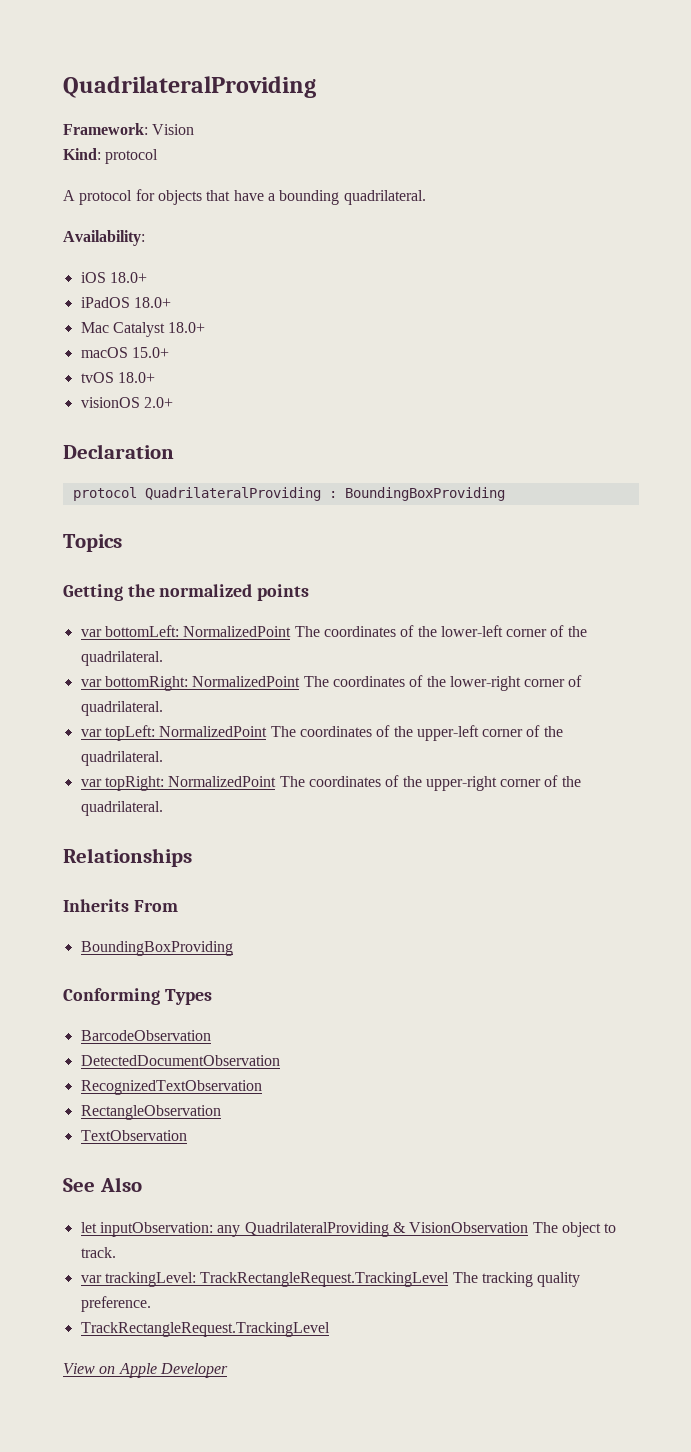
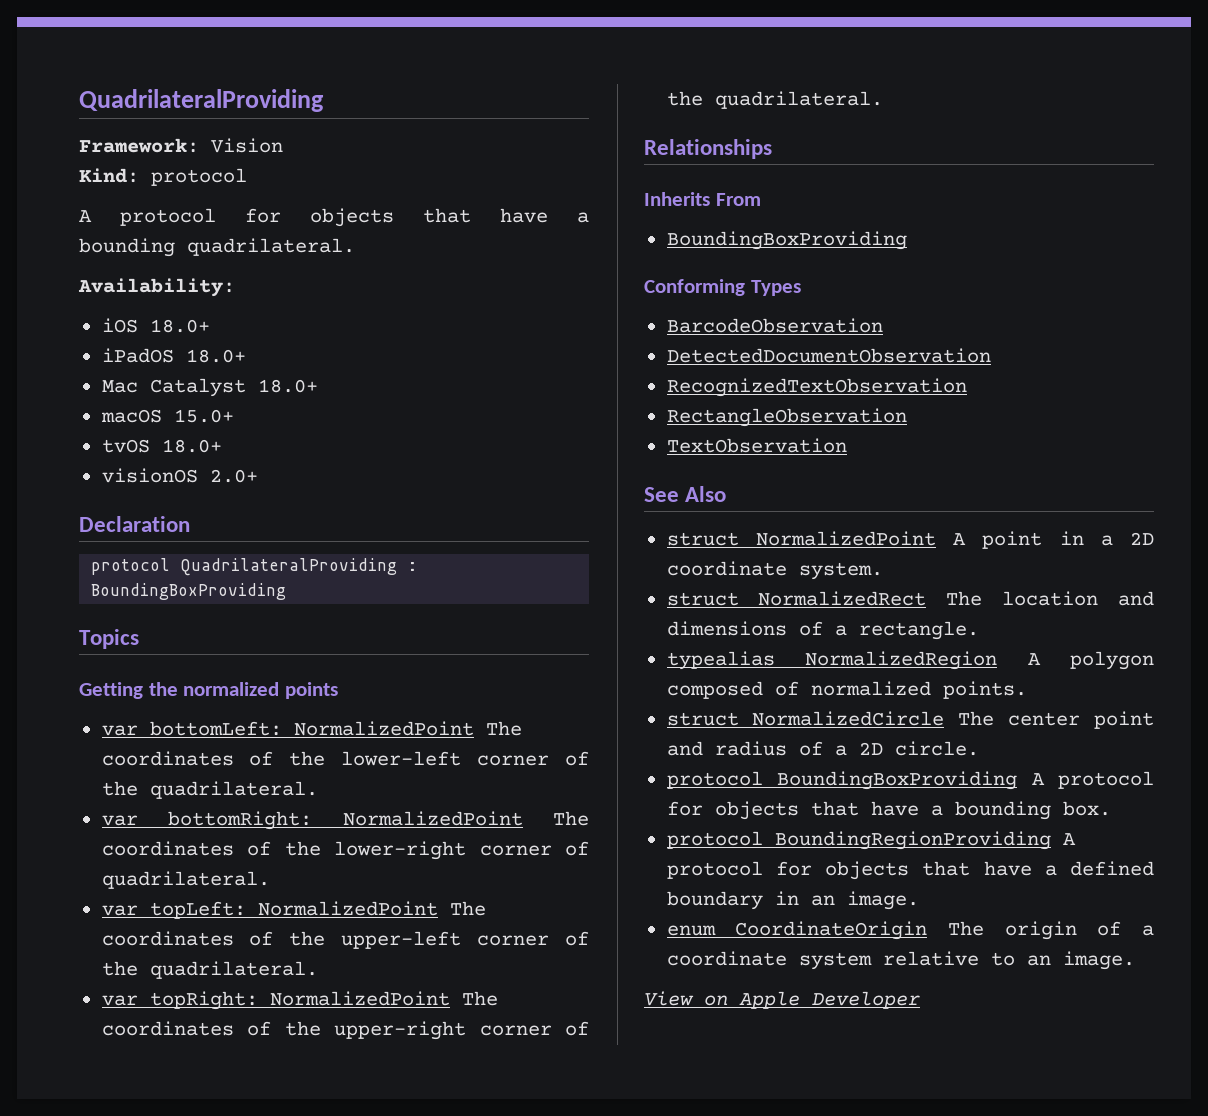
[80,1222,617,1237] [80,1247,116,1258] [80,1272,581,1287] [80,1296,151,1312] [80,1322,330,1337] let inputObservation: any QuadrilateralProviding & VisionObservation The object to track. // var trackingLevel: TrackRectangleRequest.TrackingLevel The tracking quality preference. // TrackRectangleRequest.TrackingLevel -> [666,531,1154,549] [666,561,883,580] [666,591,1154,606] [666,621,979,640] [666,651,1154,670] [666,681,1027,699] [666,711,1154,729] [666,741,979,756] [666,771,1154,790] [666,801,1111,820] [666,831,1076,850] [666,861,1154,880] [666,891,919,910] [666,921,1154,940] [666,951,1135,970] struct NormalizedPoint A point in a 2D coordinate system. // struct NormalizedRect The location and dimensions of a rectangle. // typealias NormalizedRegion A polygon composed of normalized points. // struct NormalizedCircle The center point and radius of a 2D circle. // protocol BoundingBoxProviding A protocol for objects that have a bounding box. // protocol BoundingRegionProviding A protocol for objects that have a defined boundary in an image. // enum CoordinateOrigin The origin of a coordinate system relative to an image.

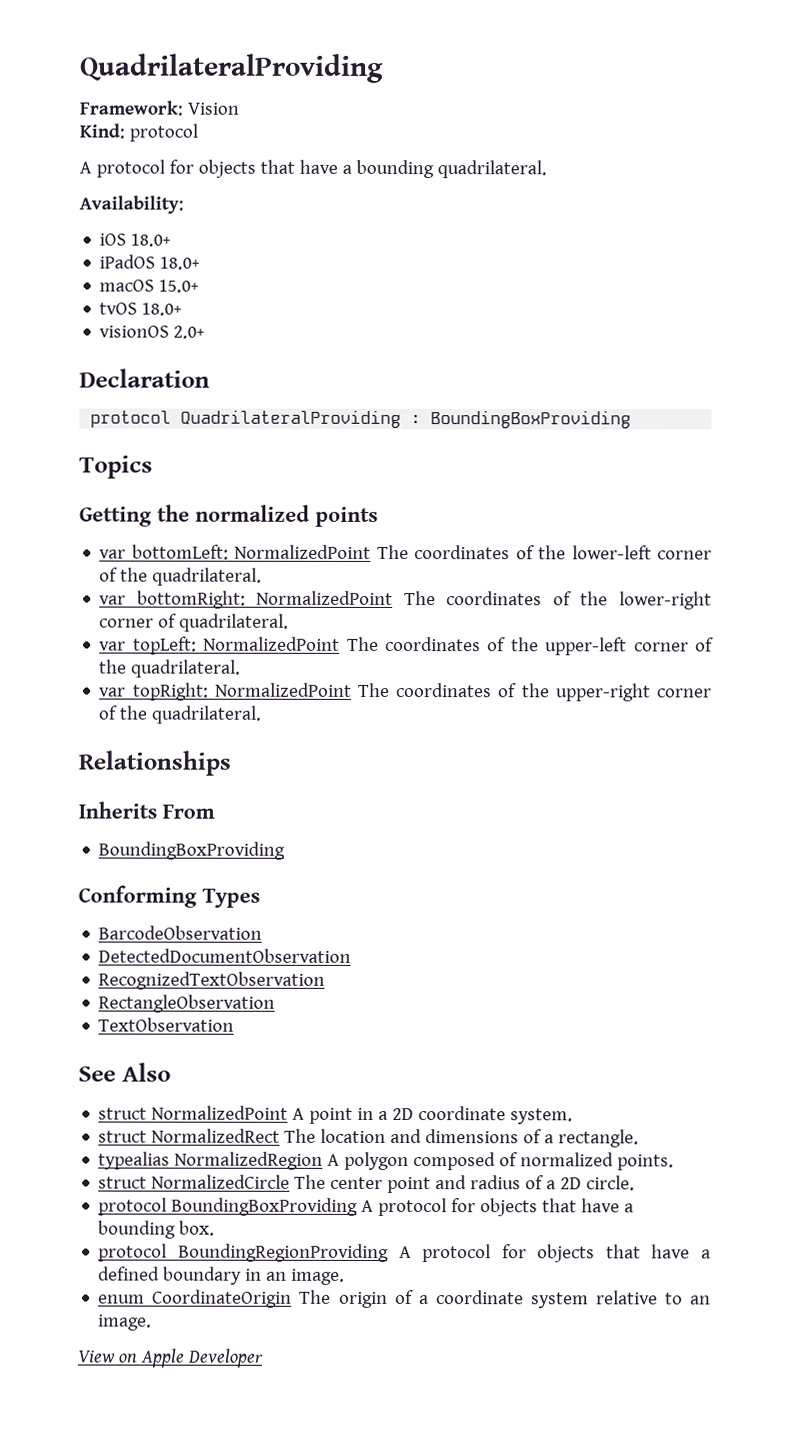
[101,378,318,397] // Mac Catalyst 18.0+ -> (201, 263) none

